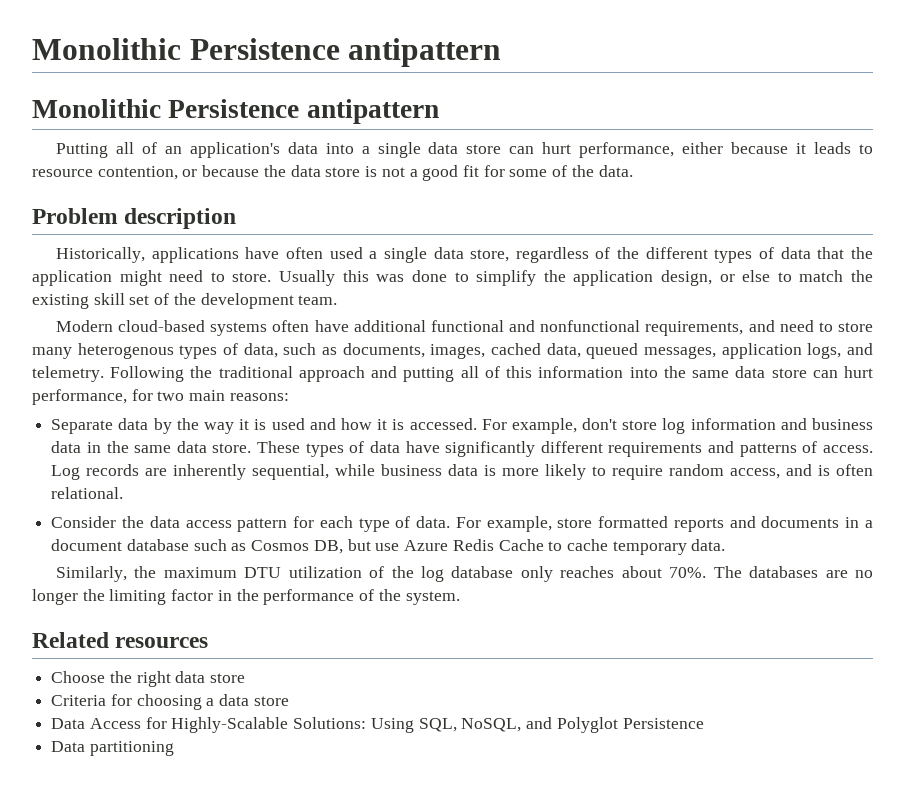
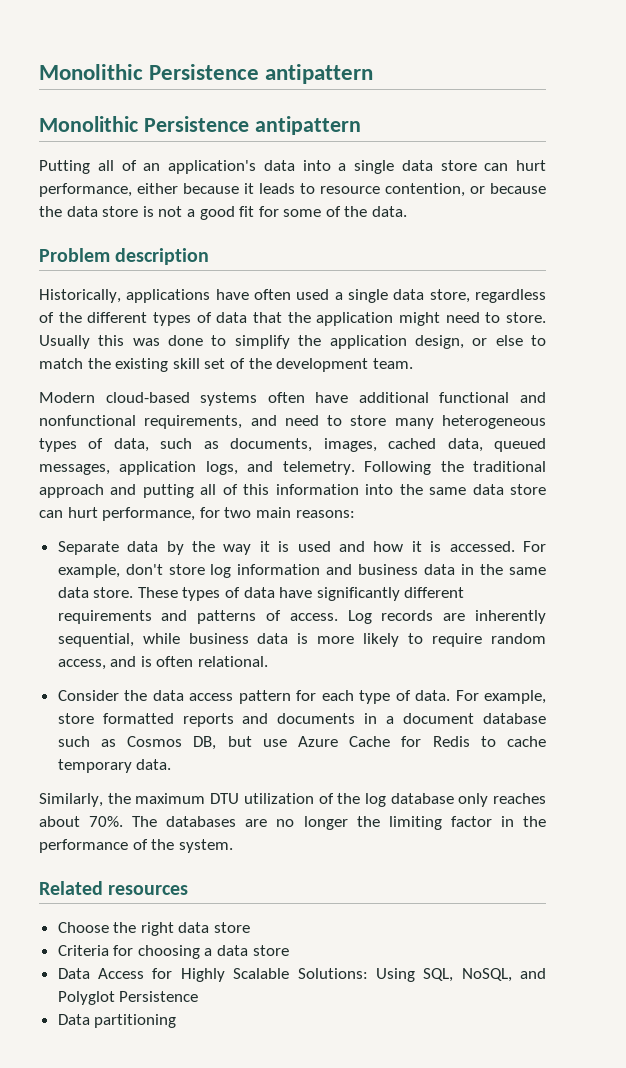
[77,343,174,359] heterogenous -> [441,415,546,429] heterogeneous
[452,539,544,551] Redis Cache -> [349,736,470,747] Cache for Redis
[171,717,289,733] Highly-Scalable -> [180,968,290,982] Highly Scalable

